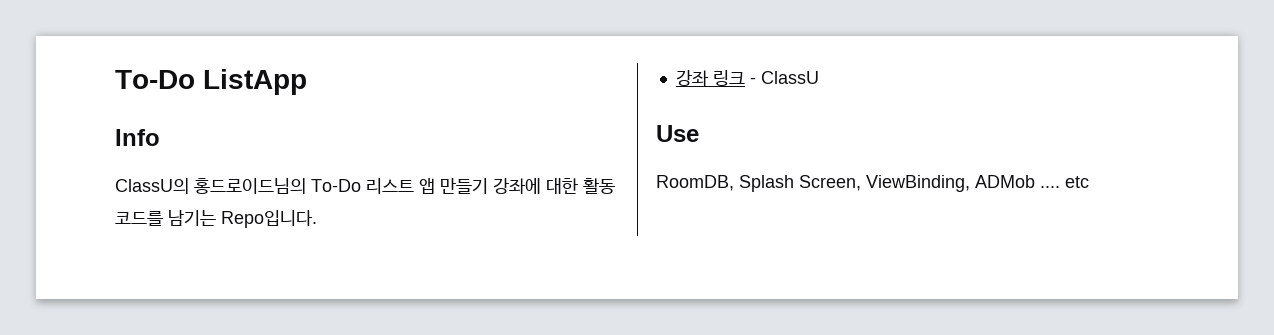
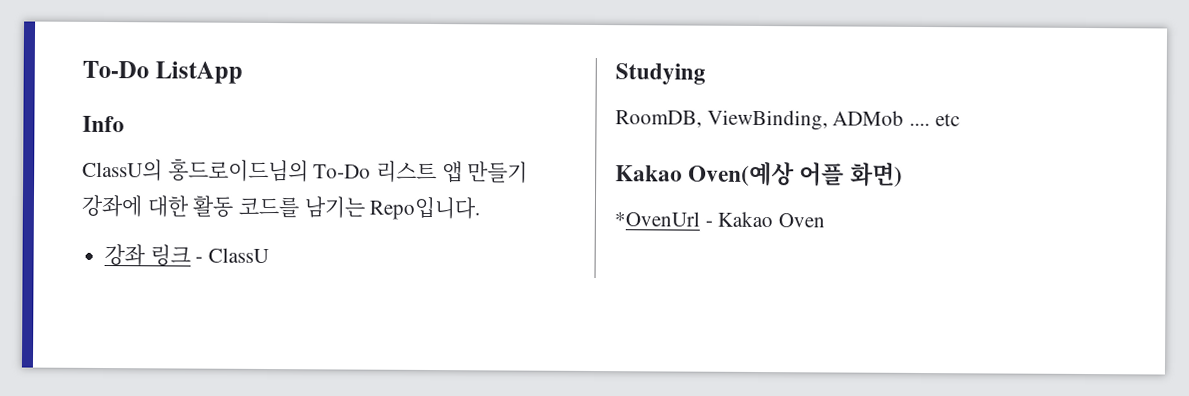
[656,125,699,142] Use -> [615,63,706,85] Studying
[739,175,861,192] Splash Screen, -> (702, 119) none
(1089, 182) none -> [615,161,903,187] [614,211,826,228] // Kakao Oven(예상 어플 화면) // *OvenUrl - Kakao Oven

